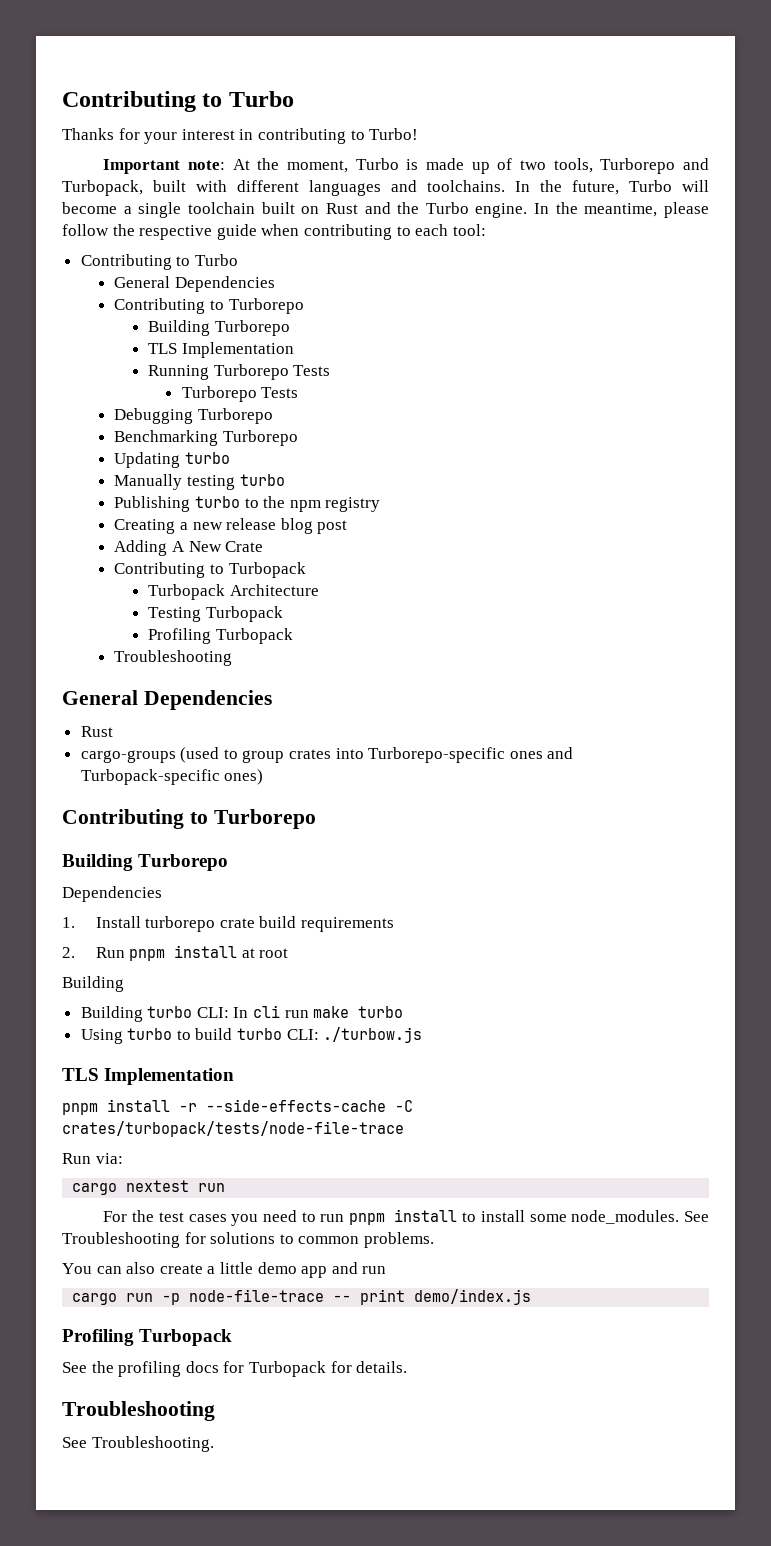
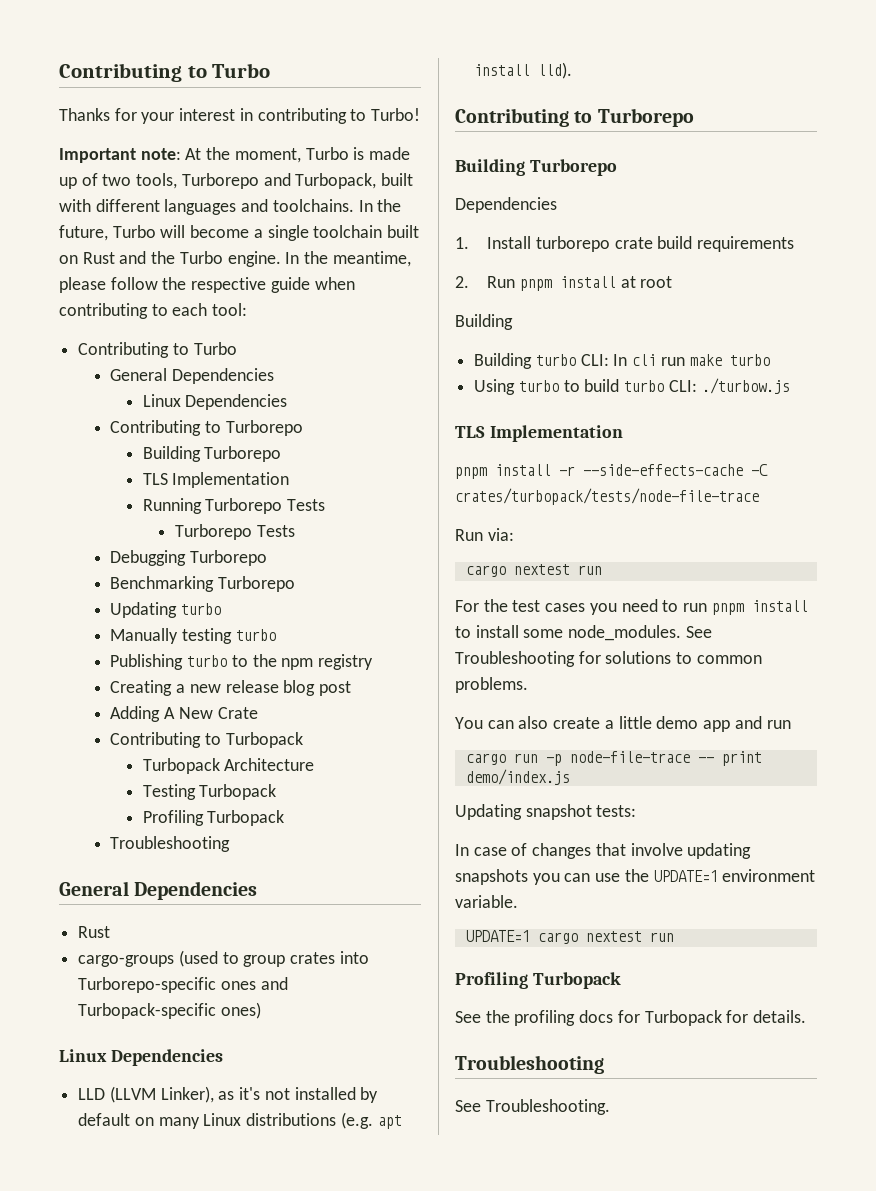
(275, 284) none -> [142,394,288,410] // Linux Dependencies
(264, 777) none -> [59,1049,223,1066] [78,1086,379,1103] [78,1112,402,1129] [474,62,573,79] // Linux Dependencies // LLD (LLVM Linker), as it's not installed by default on many Linux distributions (e.g. apt install lld).
(532, 1297) none -> [455,804,637,820] [455,843,752,859] [455,869,816,885] [455,895,518,908] [465,930,674,944] // Updating snapshot tests: // In case of changes that involve updating snapshots you can use the UPDATE=1 environment variable. // UPDATE=1 cargo nextest run

